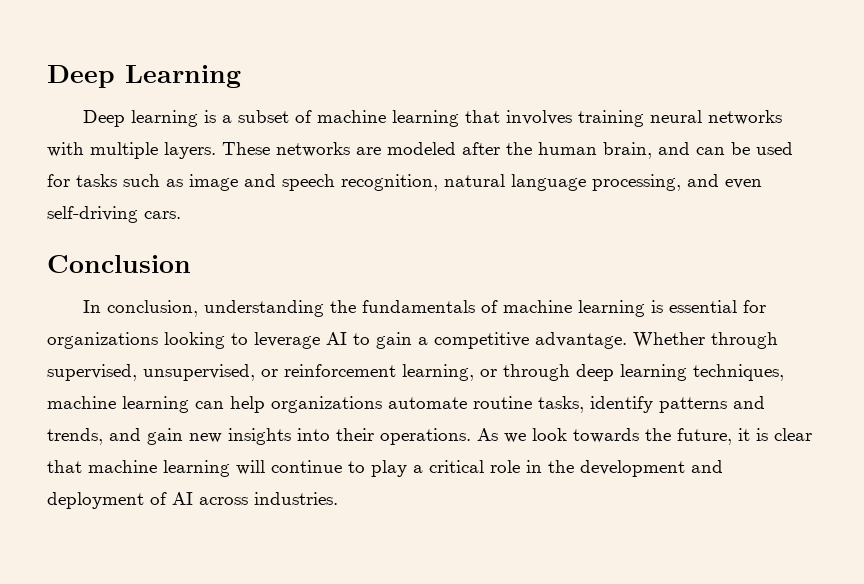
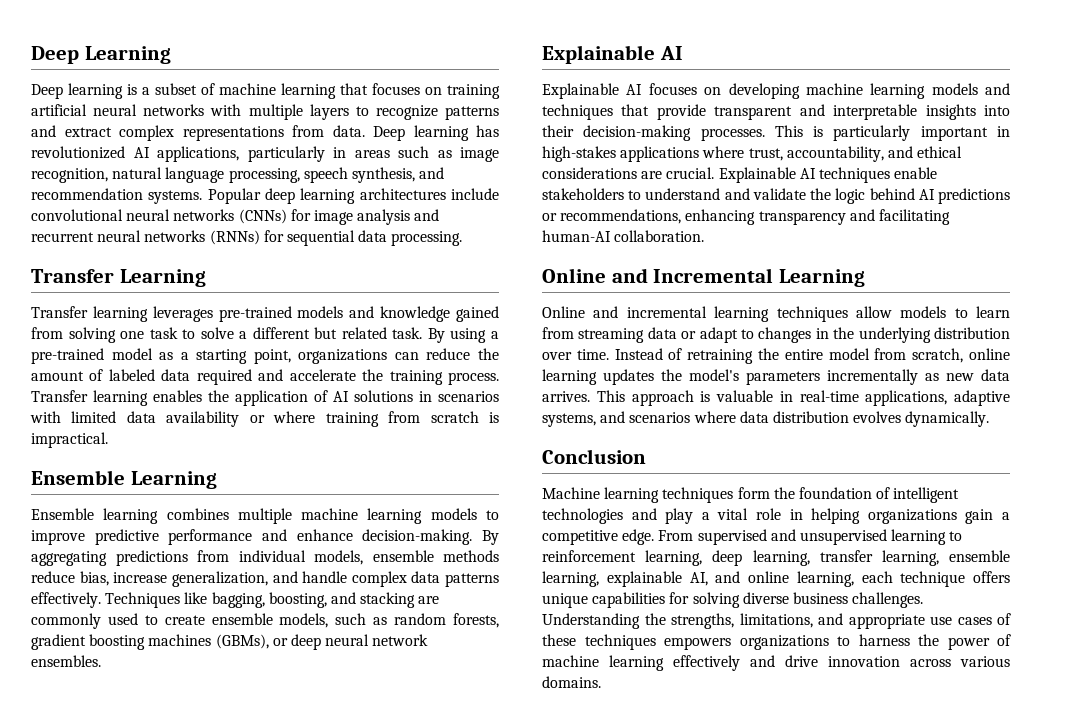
[505,110,782,127] [47,142,793,159] [47,174,117,187] involves training neural networks with multiple layers. These networks are modeled after the human brain, and can be used for tasks -> [372,83,500,99] [31,104,499,120] [31,125,499,141] [31,146,390,162] focuses on training artificial neural networks with multiple layers to recognize patterns and extract complex representations from data. Deep learning has revolutionized AI applications, particularly in areas
[244,174,335,191] and speech -> (499, 154) none
[687,174,762,189] [47,206,181,223] [47,255,191,273] [82,300,766,317] [47,332,778,349] [47,364,784,381] [47,396,765,413] [47,428,812,445] [47,460,723,477] [47,492,338,509] and even self-driving cars. // Conclusion // In conclusion, understanding the fundamentals of machine learning is essential for organizations looking to leverage AI to gain a competitive advantage. Whether through supervised, unsupervised, or reinforcement learning, or through deep learning techniques, machine learning can help organizations automate routine tasks, identify patterns and trends, and gain new insights into their operations. As we look towards the future, it is clear that machine learning will continue to play a critical role in the development and deployment of AI across industries. -> [303,167,445,183] [31,188,499,204] [31,209,440,225] [31,230,463,246] [31,269,206,287] [31,306,499,322] [31,327,500,343] [31,348,499,364] [31,369,500,385] [31,390,499,406] [30,411,500,427] [31,432,108,448] [31,470,217,489] [31,508,499,524] [31,529,499,545] [31,550,499,566] [31,571,499,587] [31,592,440,608] [31,613,500,629] [31,634,429,650] [31,655,101,667] [542,45,683,64] [542,83,1010,99] [542,104,1010,120] [542,125,1010,141] [542,146,963,162] [542,167,938,183] [542,188,1010,204] [542,209,950,225] [542,230,705,242] [542,268,866,287] [542,306,1010,322] [542,327,1010,343] [542,348,1010,364] [542,369,1010,385] [542,390,1010,406] [542,411,990,427] [542,449,646,464] [542,487,960,503] [542,508,1010,524] [542,529,963,545] [542,550,1010,566] [542,571,1010,587] [542,592,924,608] [542,613,1011,629] [542,634,1011,650] [542,655,1010,671] [542,676,601,688] speech synthesis, and recommendation systems. Popular deep learning architectures include convolutional neural networks (CNNs) for image analysis and recurrent neural networks (RNNs) for sequential data processing. // Transfer Learning // Transfer learning leverages pre-trained models and knowledge gained from solving one task to solve a different but related task. By using a pre-trained model as a starting point, organizations can reduce the amount of labeled data required and accelerate the training process. Transfer learning enables the application of AI solutions in scenarios with limited data availability or where training from scratch is impractical. // Ensemble Learning // Ensemble learning combines multiple machine learning models to improve predictive performance and enhance decision-making. By aggregating predictions from individual models, ensemble methods reduce bias, increase generalization, and handle complex data patterns effectively. Techniques like bagging, boosting, and stacking are commonly used to create ensemble models, such as random forests, gradient boosting machines (GBMs), or deep neural network ensembles. // Explainable AI // Explainable AI focuses on developing machine learning models and techniques that provide transparent and interpretable insights into their decision-making processes. This is particularly important in high-stakes applications where trust, accountability, and ethical considerations are crucial. Explainable AI techniques enable stakeholders to understand and validate the logic behind AI predictions or recommendations, enhancing transparency and facilitating human-AI collaboration. // Online and Incremental Learning // Online and incremental learning techniques allow models to learn from streaming data or adapt to changes in the underlying distribution over time. Instead of retraining the entire model from scratch, online learning updates the model's parameters incrementally as new data arrives. This approach is valuable in real-time applications, adaptive systems, and scenarios where data distribution evolves dynamically. // Conclusion // Machine learning techniques form the foundation of intelligent technologies and play a vital role in helping organizations gain a competitive edge. From supervised and unsupervised learning to reinforcement learning, deep learning, transfer learning, ensemble learning, explainable AI, and online learning, each technique offers unique capabilities for solving diverse business challenges. Understanding the strengths, limitations, and appropriate use cases of these techniques empowers organizations to harness the power of machine learning effectively and drive innovation across various domains.

